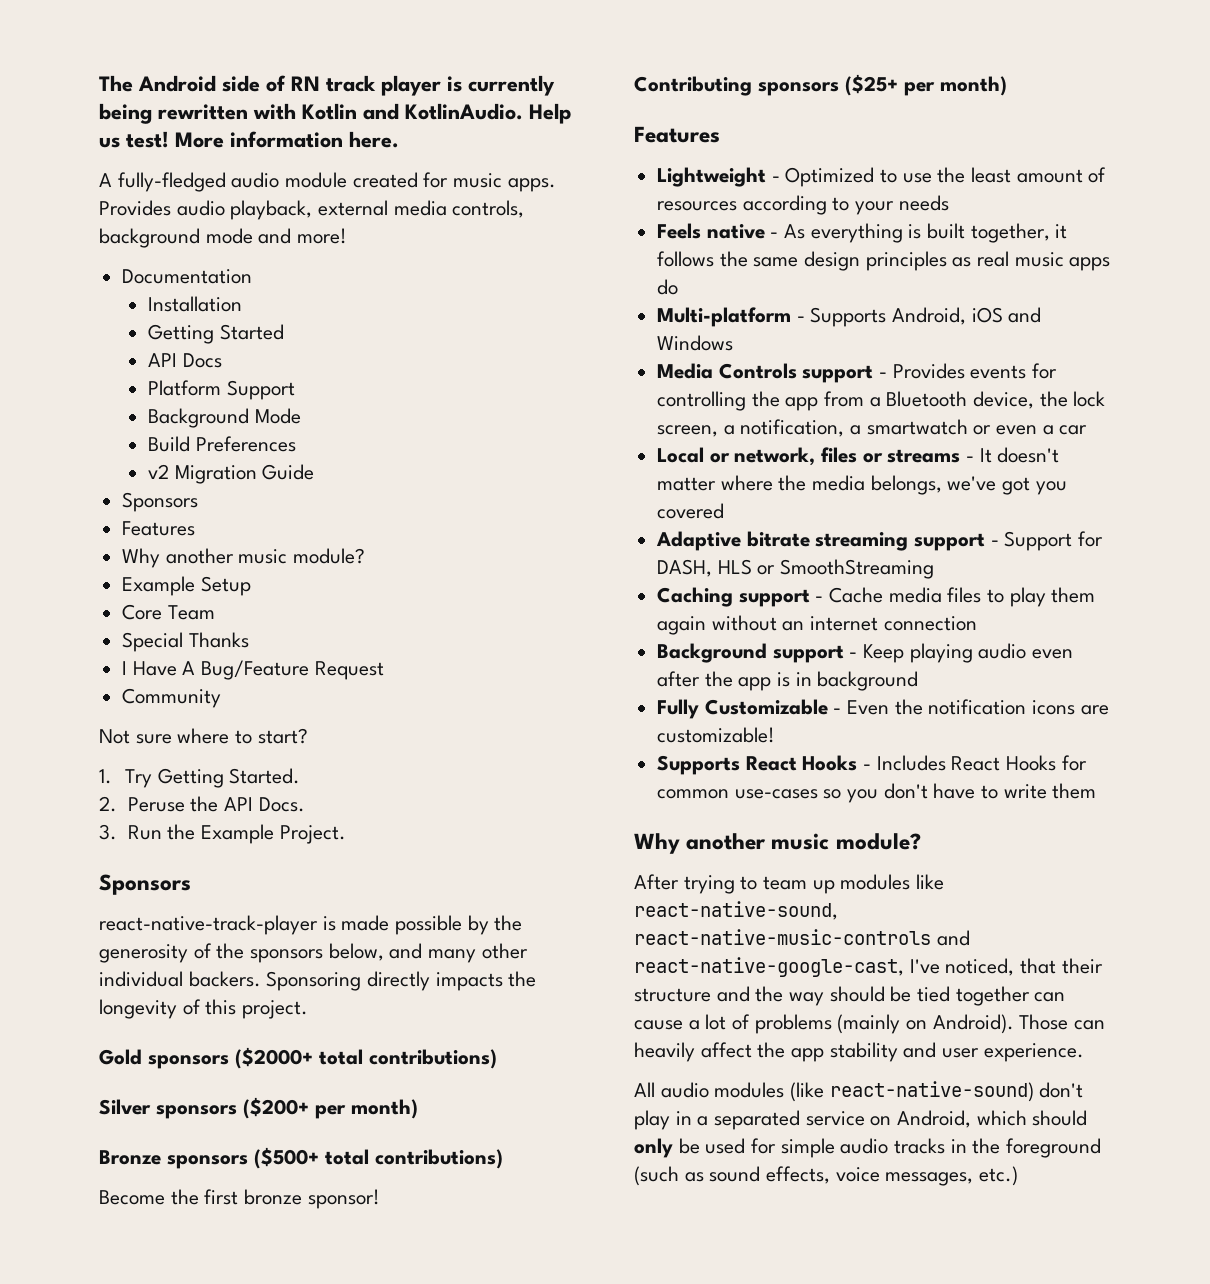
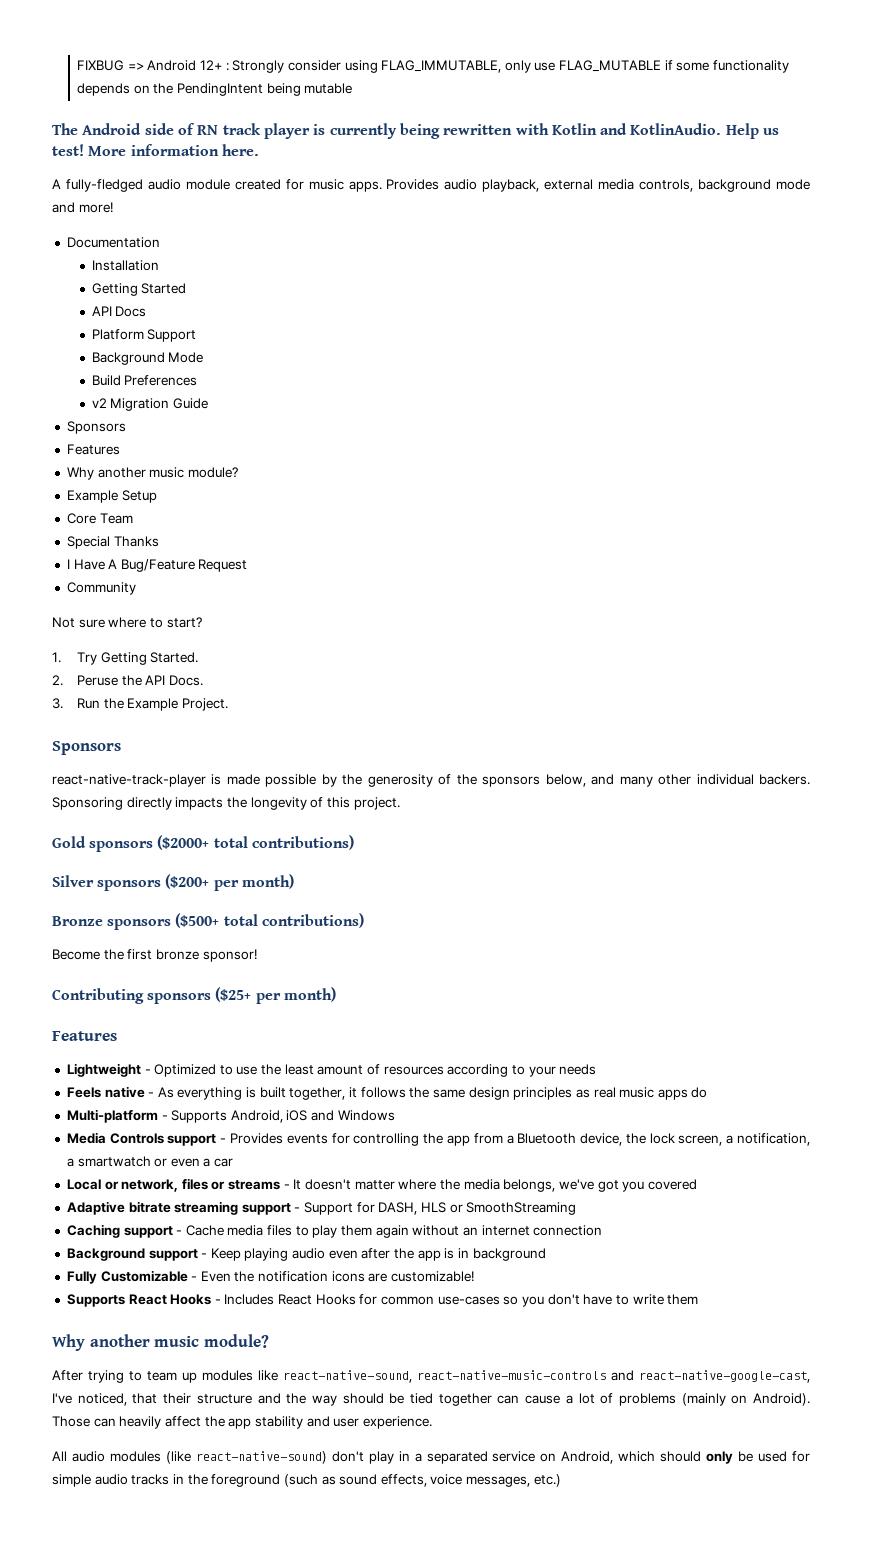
(99, 83) none -> [76,60,790,73] [76,83,353,96] FIXBUG => Android 12+ : Strongly consider using FLAG_IMMUTABLE, only use FLAG_MUTABLE if some functionality depends on the PendingIntent being mutable //

